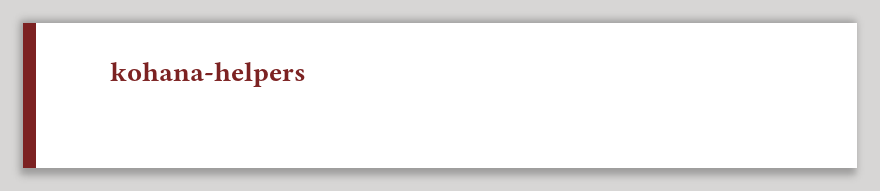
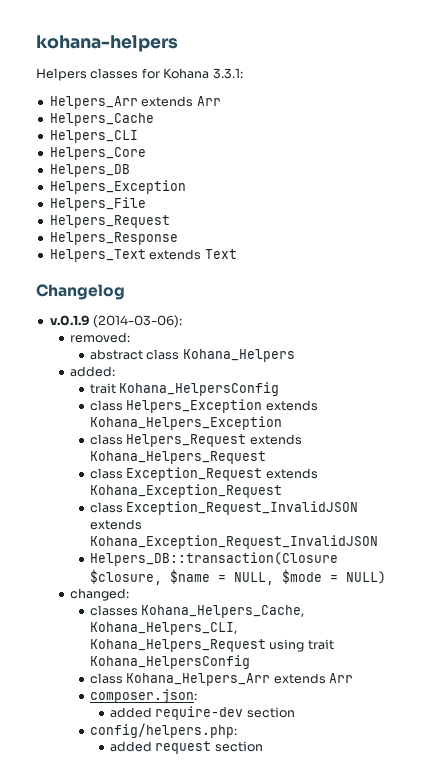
(306, 74) none -> [36,68,243,81] [49,96,221,109] [49,113,154,126] [49,130,138,143] [49,147,146,160] [49,164,130,177] [49,180,186,194] [49,197,146,211] [49,215,170,228] [49,232,178,245] [49,249,237,262] [36,284,125,300] [49,315,183,328] [69,332,130,343] [89,349,295,362] [69,366,115,377] [89,382,280,396] [89,399,318,413] [89,416,282,430] [89,434,302,447] [89,451,266,464] [89,467,318,481] [89,484,282,498] [89,501,359,515] [89,519,142,530] [89,535,378,549] [89,552,338,566] [89,569,386,585] [69,588,129,601] [89,605,305,618] [89,622,237,635] [89,639,334,652] [89,655,250,669] [89,673,354,686] [89,689,197,703] [110,706,295,720] [89,723,237,738] [110,741,263,754] // Helpers classes for Kohana 3.3.1: // Helpers_Arr extends Arr // Helpers_Cache // Helpers_CLI // Helpers_Core // Helpers_DB // Helpers_Exception // Helpers_File // Helpers_Request // Helpers_Response // Helpers_Text extends Text // Changelog // v.0.1.9 (2014-03-06): // removed: // abstract class Kohana_Helpers // added: // trait Kohana_HelpersConfig // class Helpers_Exception extends Kohana_Helpers_Exception // class Helpers_Request extends Kohana_Helpers_Request // class Exception_Request extends Kohana_Exception_Request // class Exception_Request_InvalidJSON extends Kohana_Exception_Request_InvalidJSON // Helpers_DB::transaction(Closure $closure, $name = NULL, $mode = NULL) // changed: // classes Kohana_Helpers_Cache, Kohana_Helpers_CLI, Kohana_Helpers_Request using trait Kohana_HelpersConfig // class Kohana_Helpers_Arr extends Arr // composer.json: // added require-dev section // config/helpers.php: // added request section

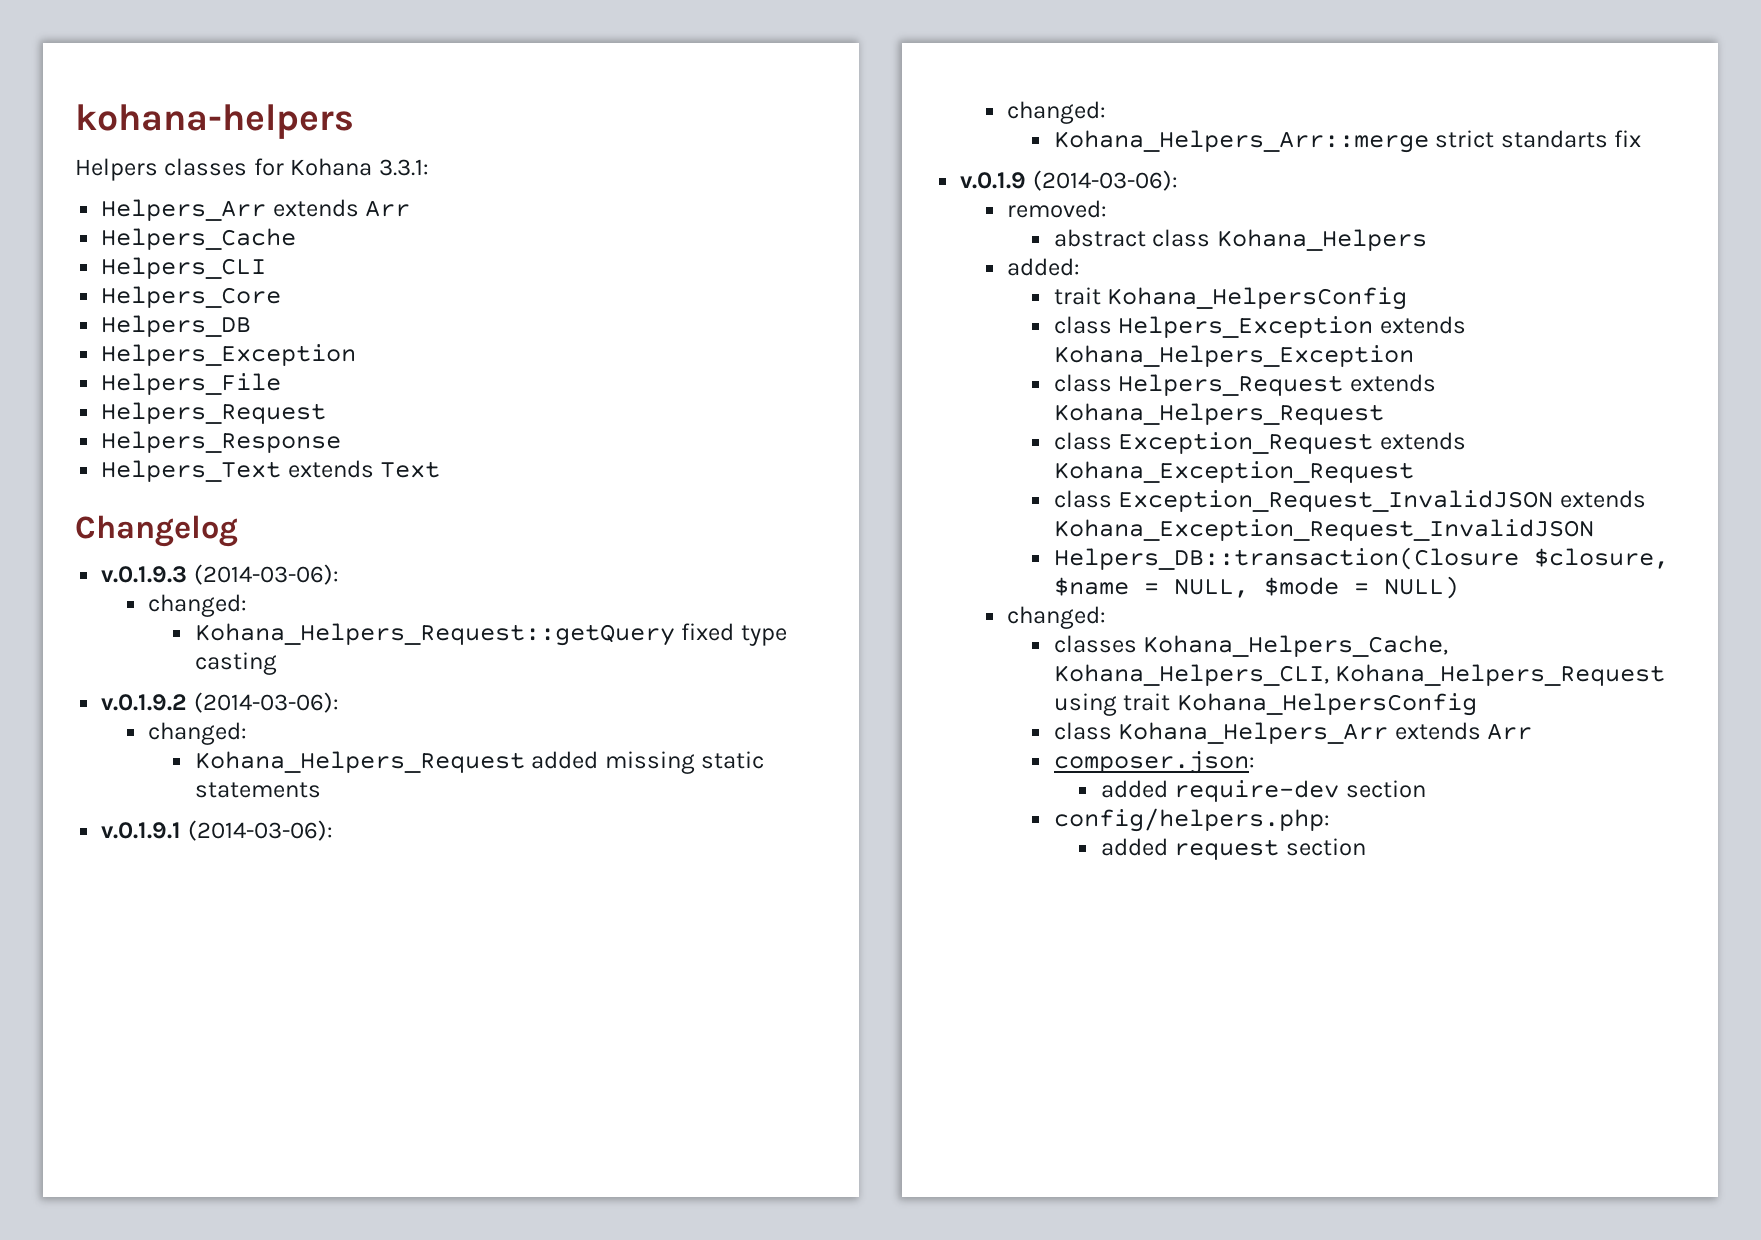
(125, 292) none -> [101,564,339,585] [148,594,248,617] [194,623,787,646] [194,652,277,675] [101,692,339,713] [148,722,248,745] [194,751,765,774] [194,782,321,798] [101,820,333,841] [1007,101,1107,124] [1053,130,1642,153] // v.0.1.9.3 (2014-03-06): // changed: // Kohana_Helpers_Request::getQuery fixed type casting // v.0.1.9.2 (2014-03-06): // changed: // Kohana_Helpers_Request added missing static statements // v.0.1.9.1 (2014-03-06): // changed: // Kohana_Helpers_Arr::merge strict standarts fix

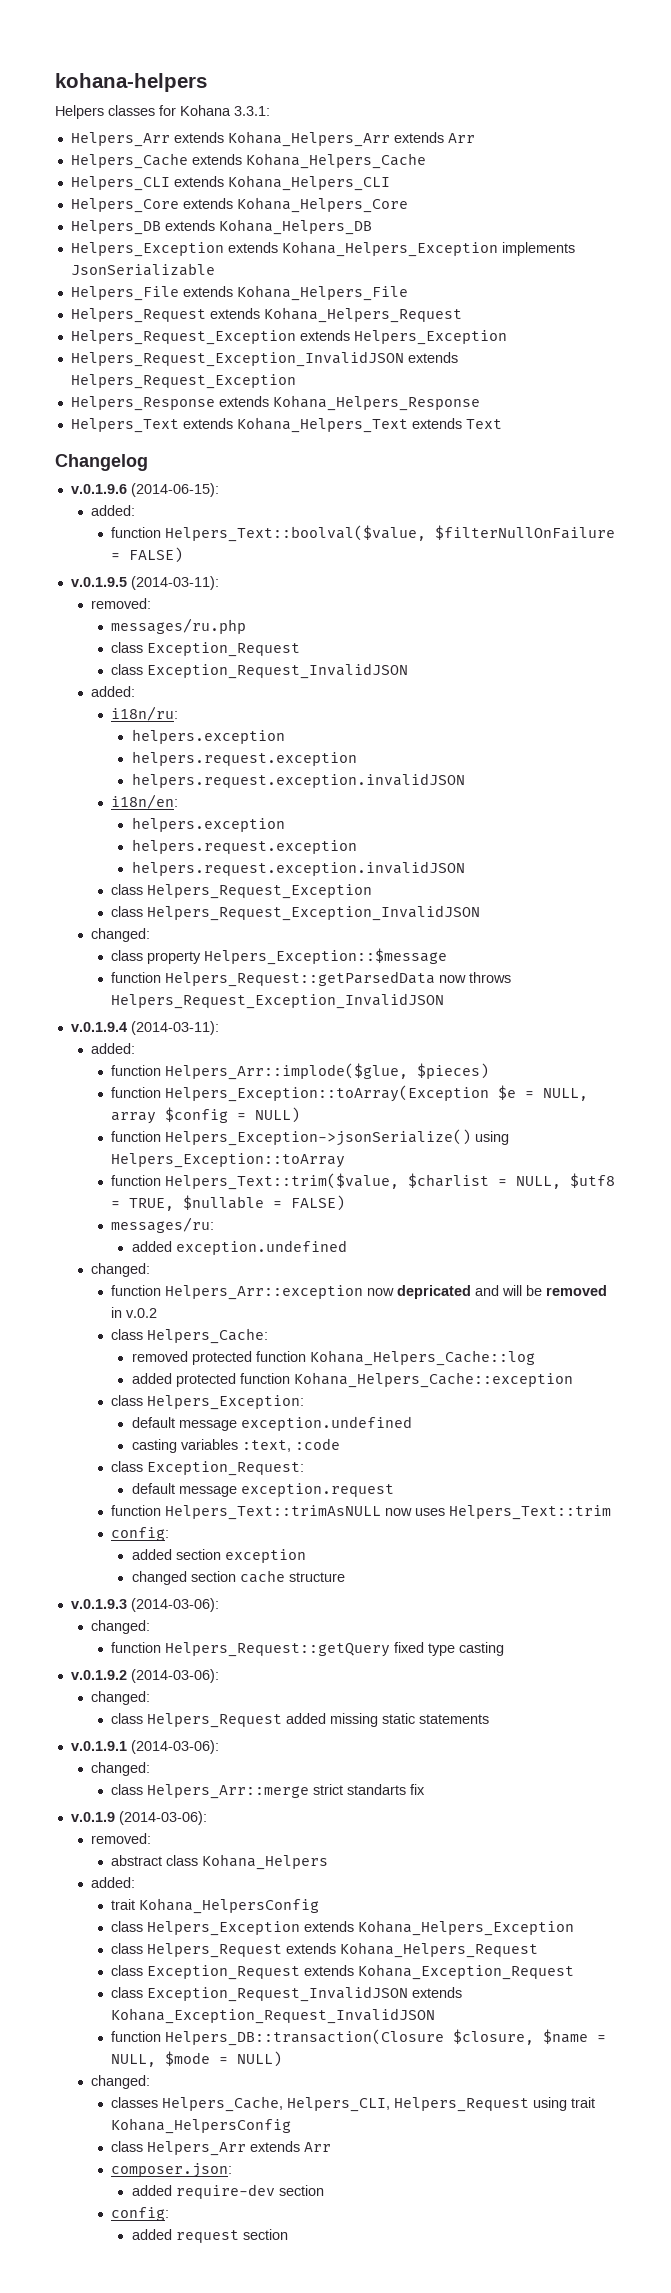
(359, 208) none -> [227,131,444,147] Kohana_Helpers_Arr extends
(297, 239) none -> [191,153,426,169] extends Kohana_Helpers_Cache
(267, 268) none -> [173,175,390,191] extends Kohana_Helpers_CLI
(282, 297) none -> [182,197,408,213] extends Kohana_Helpers_Core
[101,344,357,366] // Helpers_Exception -> [164,219,372,235] [70,241,575,257] [70,263,215,276] extends Kohana_Helpers_DB // Helpers_Exception extends Kohana_Helpers_Exception implements JsonSerializable
[101,402,327,424] // Helpers_Request -> [182,285,408,301] [70,307,462,323] [70,330,507,345] [70,351,458,367] [70,374,296,389] extends Kohana_Helpers_File // Helpers_Request extends Kohana_Helpers_Request // Helpers_Request_Exception extends Helpers_Exception // Helpers_Request_Exception_InvalidJSON extends Helpers_Request_Exception
(342, 442) none -> [218,395,480,411] extends Kohana_Helpers_Response
(374, 469) none -> [236,417,462,433] Kohana_Helpers_Text extends
(238, 531) none -> [70,483,219,497] [91,505,136,516] [111,525,616,542] [111,547,184,563] [70,576,219,590] [91,598,152,609] [111,618,247,634] [111,642,301,657] [111,663,409,679] [91,686,136,697] [111,706,179,721] [131,729,285,744] [131,751,357,766] [131,773,465,788] [111,794,179,809] [131,817,285,832] [131,839,357,854] [131,861,465,876] [111,884,373,899] [111,905,481,921] [91,928,151,942] [111,948,448,965] [111,971,512,987] [111,993,445,1009] [70,1021,219,1035] [91,1043,136,1054] [111,1063,490,1080] [111,1085,589,1102] [111,1107,301,1124] [111,1129,510,1146] [111,1153,346,1168] [111,1173,616,1190] [111,1195,346,1211] [111,1217,215,1233] [131,1240,347,1255] [91,1263,151,1277] [111,1285,608,1300] [111,1307,158,1318] [111,1328,269,1344] [131,1350,535,1366] [131,1372,573,1388] [111,1395,305,1410] [131,1416,412,1431] [131,1438,340,1453] [111,1461,305,1476] [131,1483,394,1497] [111,1505,612,1520] [111,1527,170,1541] [131,1549,306,1563] [131,1570,345,1585] // v.0.1.9.6 (2014-06-15): // added: // function Helpers_Text::boolval($value, $filterNullOnFailure = FALSE) // v.0.1.9.5 (2014-03-11): // removed: // messages/ru.php // class Exception_Request // class Exception_Request_InvalidJSON // added: // i18n/ru: // helpers.exception // helpers.request.exception // helpers.request.exception.invalidJSON // i18n/en: // helpers.exception // helpers.request.exception // helpers.request.exception.invalidJSON // class Helpers_Request_Exception // class Helpers_Request_Exception_InvalidJSON // changed: // class property Helpers_Exception::$message // function Helpers_Request::getParsedData now throws Helpers_Request_Exception_InvalidJSON // v.0.1.9.4 (2014-03-11): // added: // function Helpers_Arr::implode($glue, $pieces) // function Helpers_Exception::toArray(Exception $e = NULL, array $config = NULL) // function Helpers_Exception->jsonSerialize() using Helpers_Exception::toArray // function Helpers_Text::trim($value, $charlist = NULL, $utf8 = TRUE, $nullable = FALSE) // messages/ru: // added exception.undefined // changed: // function Helpers_Arr::exception now depricated and will be removed in v.0.2 // class Helpers_Cache: // removed protected function Kohana_Helpers_Cache::log // added protected function Kohana_Helpers_Cache::exception // class Helpers_Exception: // default message exception.undefined // casting variables :text, :code // class Exception_Request: // default message exception.request // function Helpers_Text::trimAsNULL now uses Helpers_Text::trim // config: // added section exception // changed section cache structure
[194,623,675,646] Kohana_Helpers_Request::getQuery -> [111,1642,391,1657] function Helpers_Request::getQuery
[194,751,525,773] Kohana_Helpers_Request -> [111,1713,283,1728] class Helpers_Request
[1053,130,1429,153] Kohana_Helpers_Arr::merge -> [111,1784,310,1799] class Helpers_Arr::merge
(1594, 530) none -> [111,2031,162,2042] function
[1143,635,1449,657] [1053,664,1666,686] Kohana_Helpers_Cache, Kohana_Helpers_CLI, Kohana_Helpers_Request -> [162,2096,530,2112] Helpers_Cache, Helpers_CLI, Helpers_Request
[1118,722,1389,744] Kohana_Helpers_Arr -> [147,2141,247,2156] Helpers_Arr
[1053,808,1330,832] config/helpers.php: -> [111,2207,170,2221] config:

